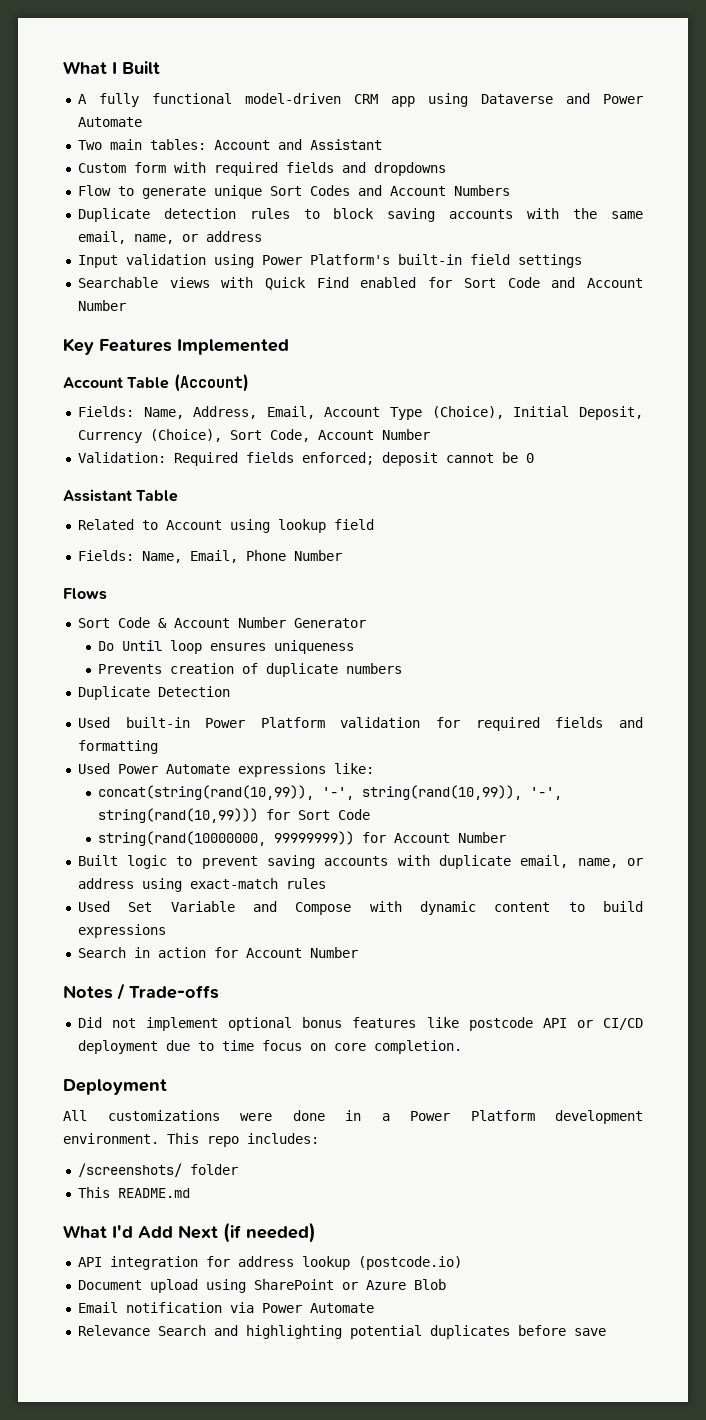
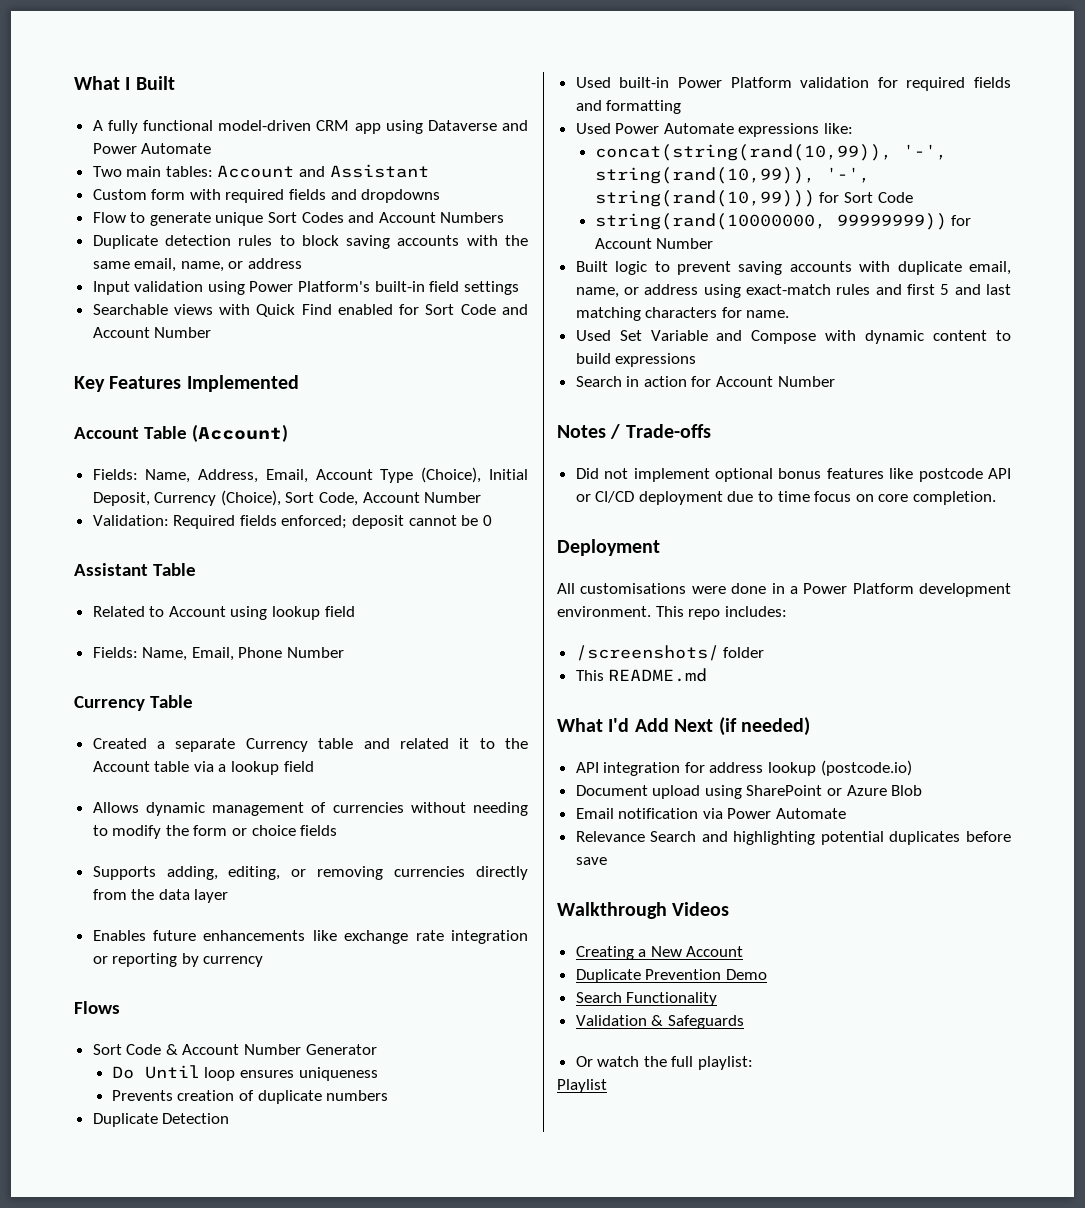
(342, 555) none -> [74,695,193,711] [92,738,528,752] [92,761,314,775] [92,802,528,816] [92,825,338,839] [92,866,528,880] [92,889,229,903] [92,930,528,944] [92,953,264,967] // Currency Table // Created a separate Currency table and related it to the Account table via a lookup field // Allows dynamic management of currencies without needing to modify the form or choice fields // Supports adding, editing, or removing currencies directly from the data layer // Enables future enhancements like exchange rate integration or reporting by currency
(326, 883) none -> [875,284,1011,295] [575,307,790,321] and first 5 and last matching characters for name.
[107,1110,220,1121] customizations -> [580,583,687,594] customisations
(606, 1332) none -> [557,902,730,919] [575,946,744,960] [575,969,767,983] [575,992,718,1006] [575,1015,744,1029] [575,1056,754,1070] [557,1079,607,1093] // Walkthrough Videos // Creating a New Account // Duplicate Prevention Demo // Search Functionality // Validation & Safeguards // Or watch the full playlist: // Playlist

